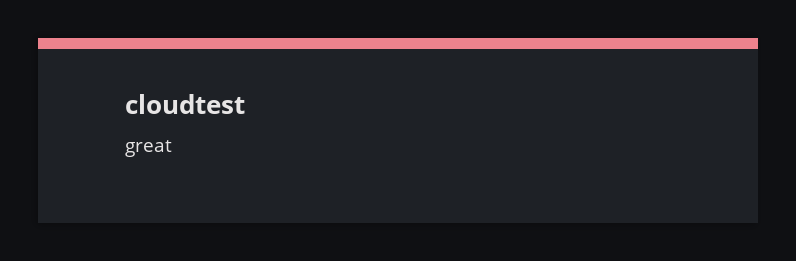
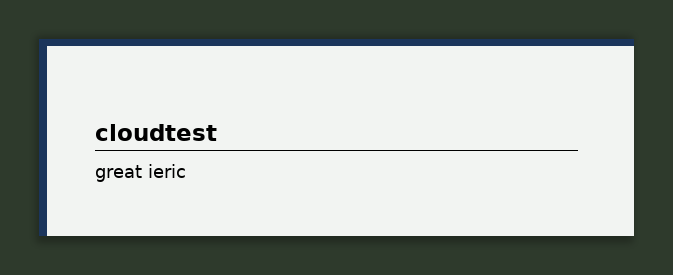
(172, 148) none -> [148,164,186,178] ieric

